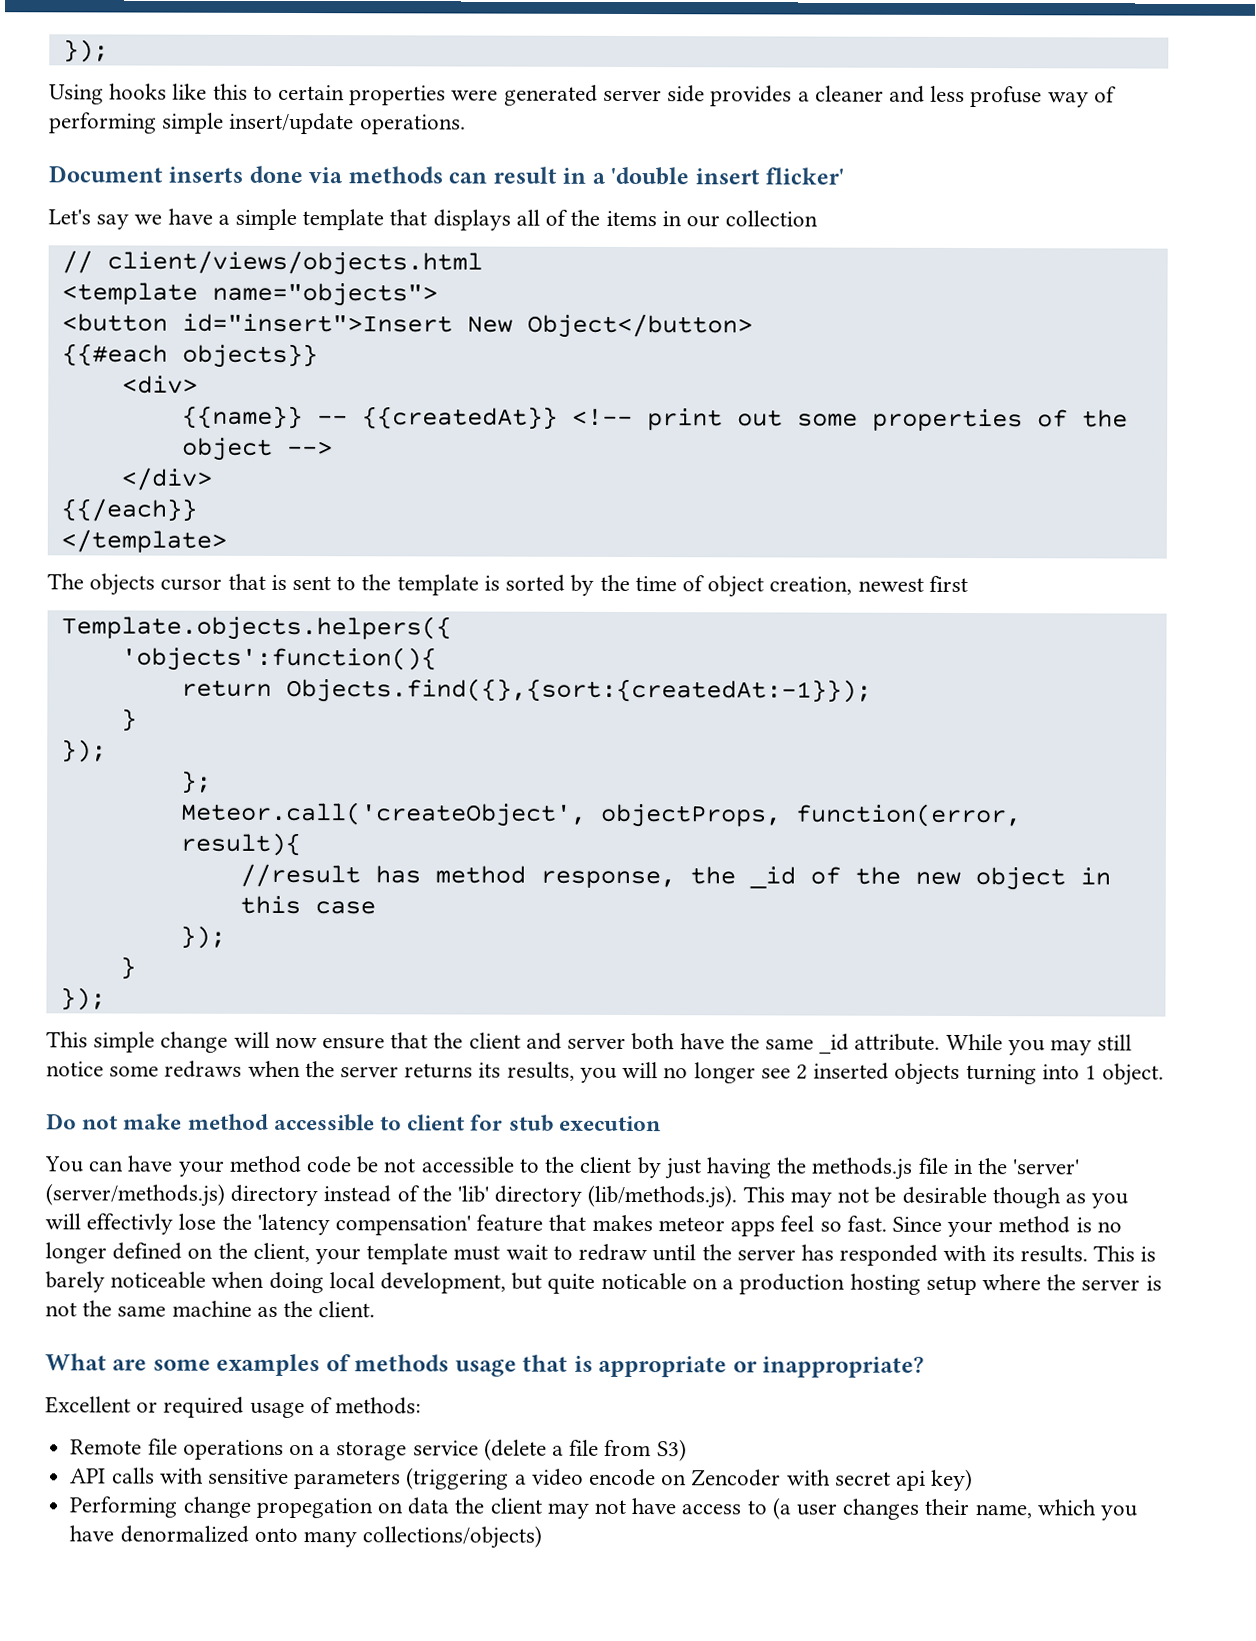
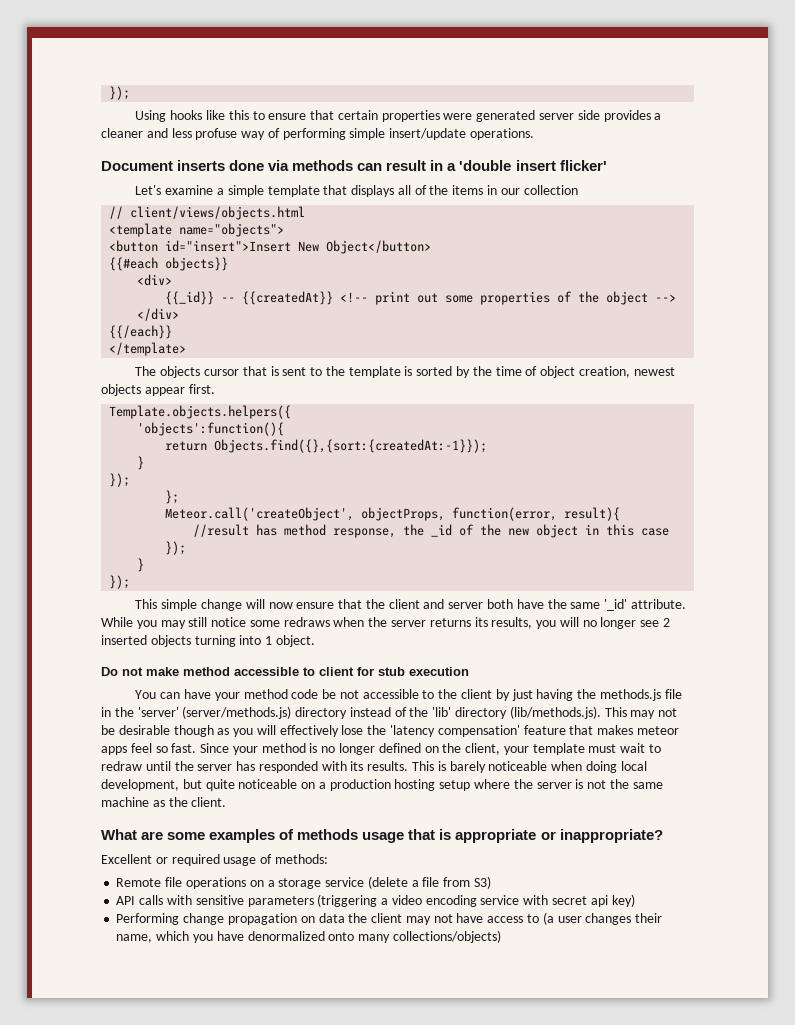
(273, 92) none -> [268,110,335,120] ensure that
[96,208,213,230] say we have -> [165,185,214,195] examine
[181,405,303,430] {{name}} -> [165,291,215,305] {{_id}}
[928,575,968,593] first -> [101,384,215,396] objects appear first.
[819,1033,850,1054] _id -> [604,599,628,611] '_id'
[86,1213,174,1235] effectivly -> [279,725,339,737] effectively
[600,1272,687,1291] noticable -> [238,779,298,789] noticeable
[588,1468,782,1487] encode on Zencoder -> [425,895,520,907] encoding service
[255,1497,373,1519] propegation -> [227,913,297,925] propagation

